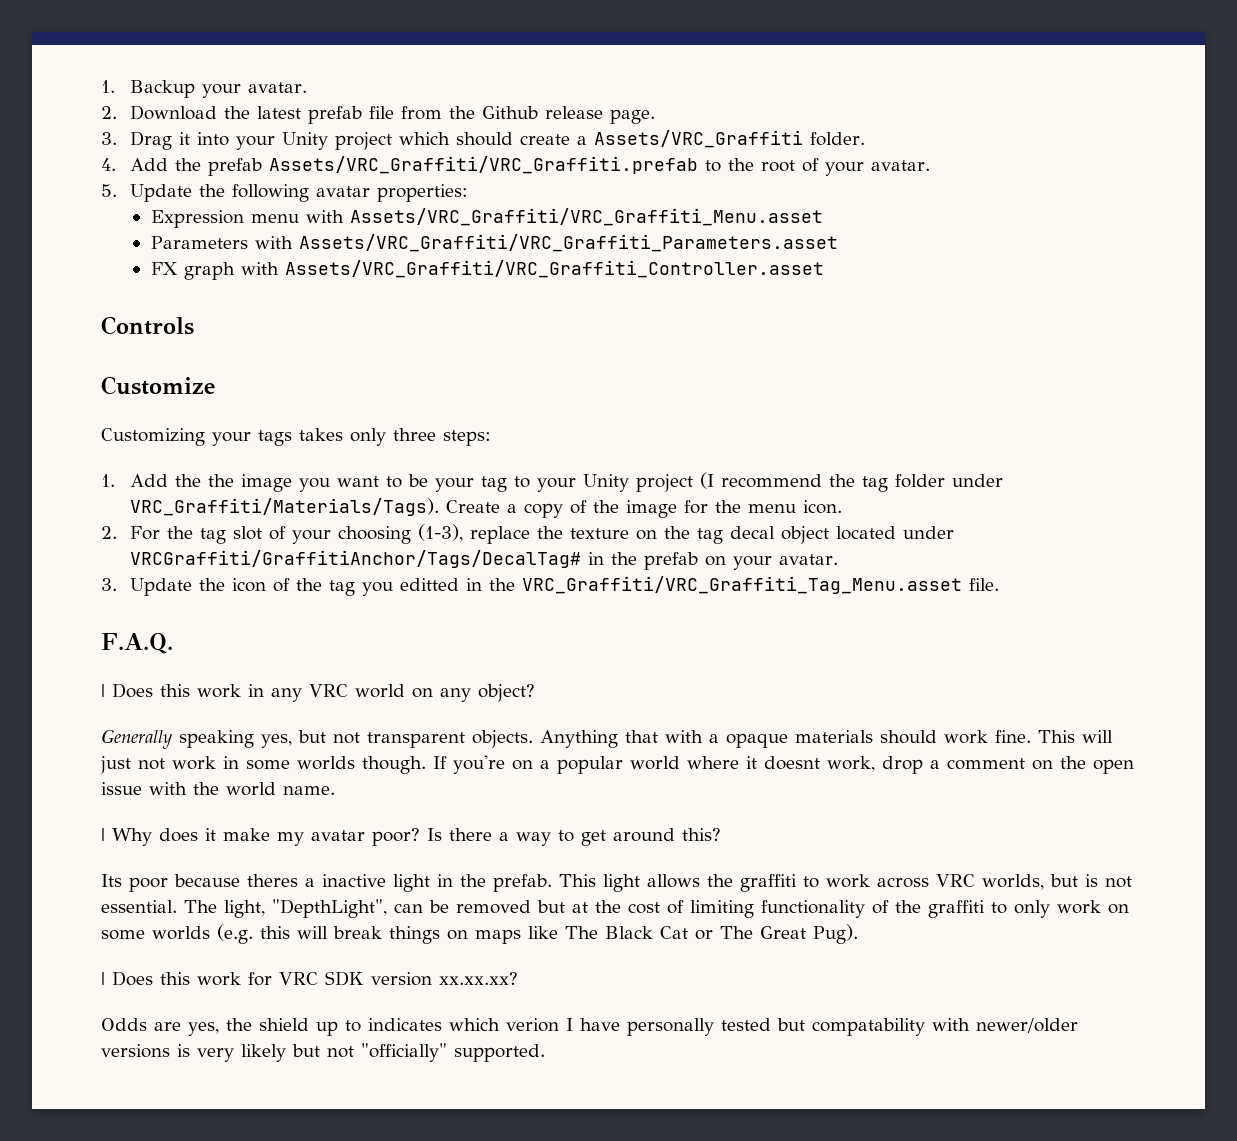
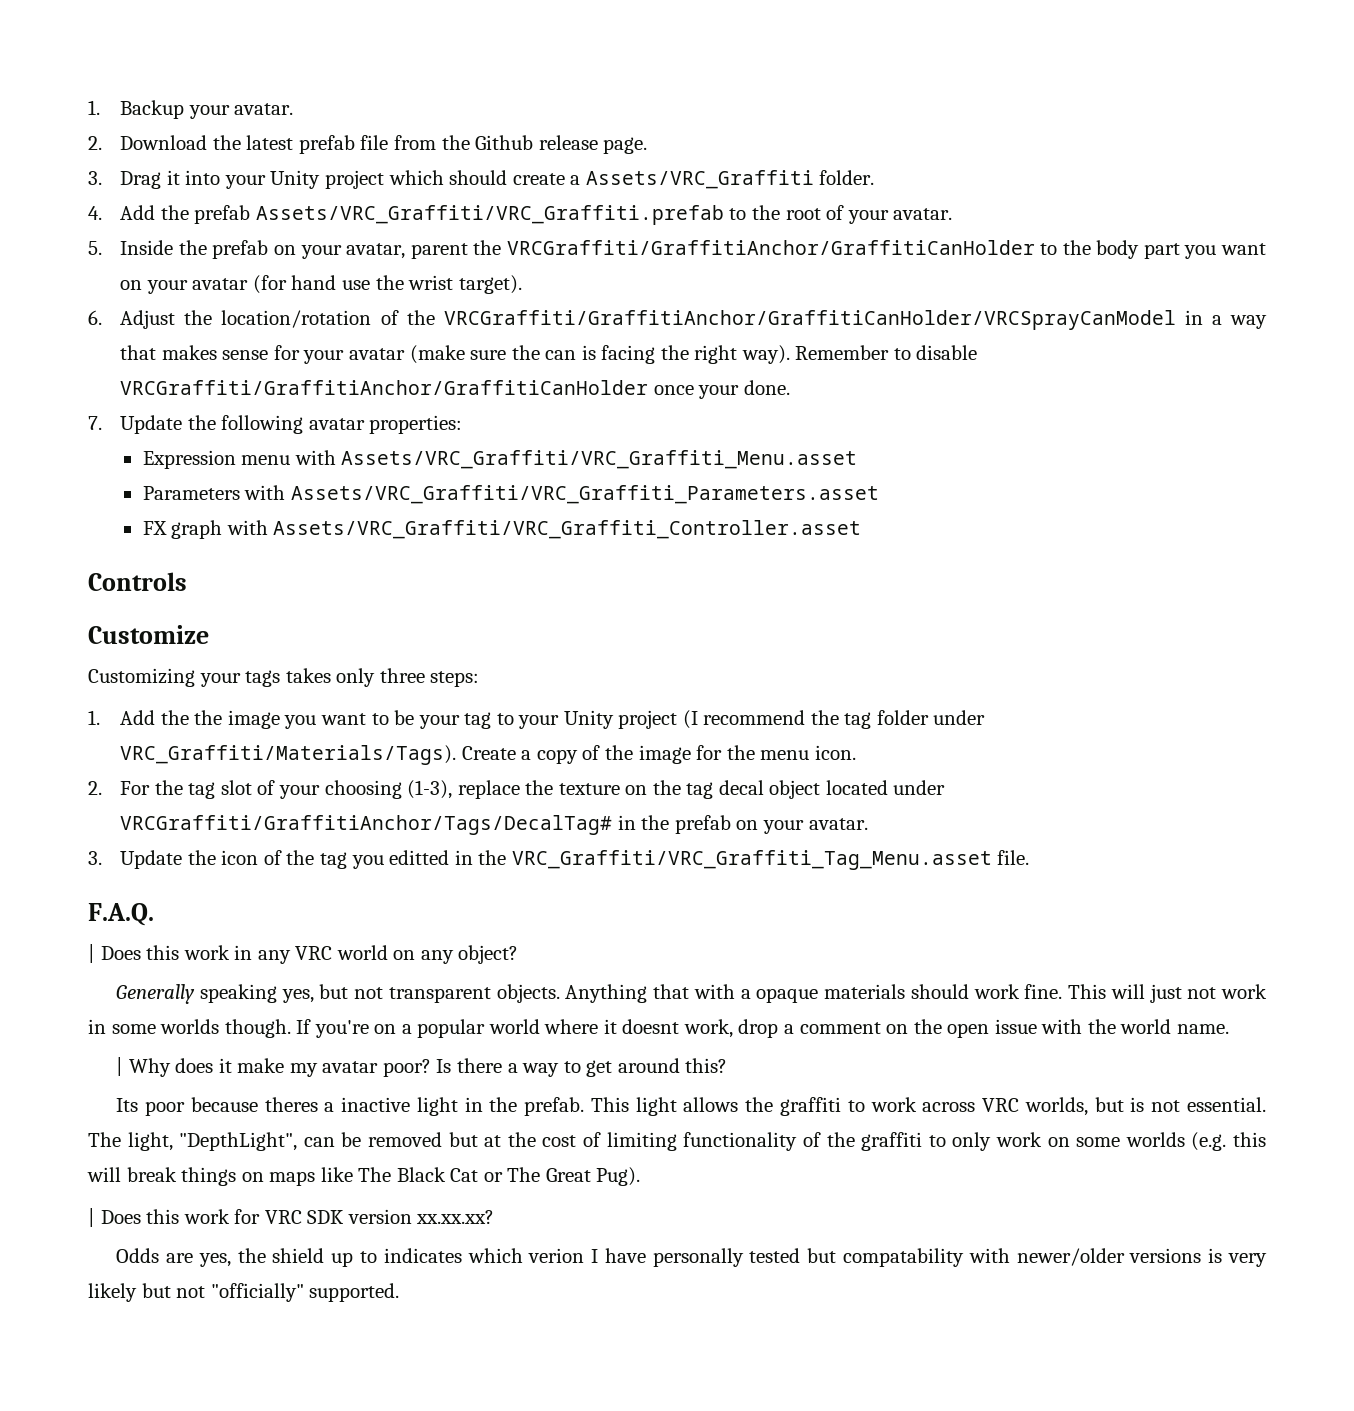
(117, 190) none -> [120,240,1267,259] [120,275,522,294] [88,310,1267,330] [120,345,978,364] [120,380,790,399] [88,416,102,430] Inside the prefab on your avatar, parent the VRCGraffiti/GraffitiAnchor/GraffitiCanHolder to the body part you want on your avatar (for hand use the wrist target). // 6. Adjust the location/rotation of the VRCGraffiti/GraffitiAnchor/GraffitiCanHolder/VRCSprayCanModel in a way that makes sense for your avatar (make sure the can is facing the right way). Remember to disable VRCGraffiti/GraffitiAnchor/GraffitiCanHolder once your done. // 7.

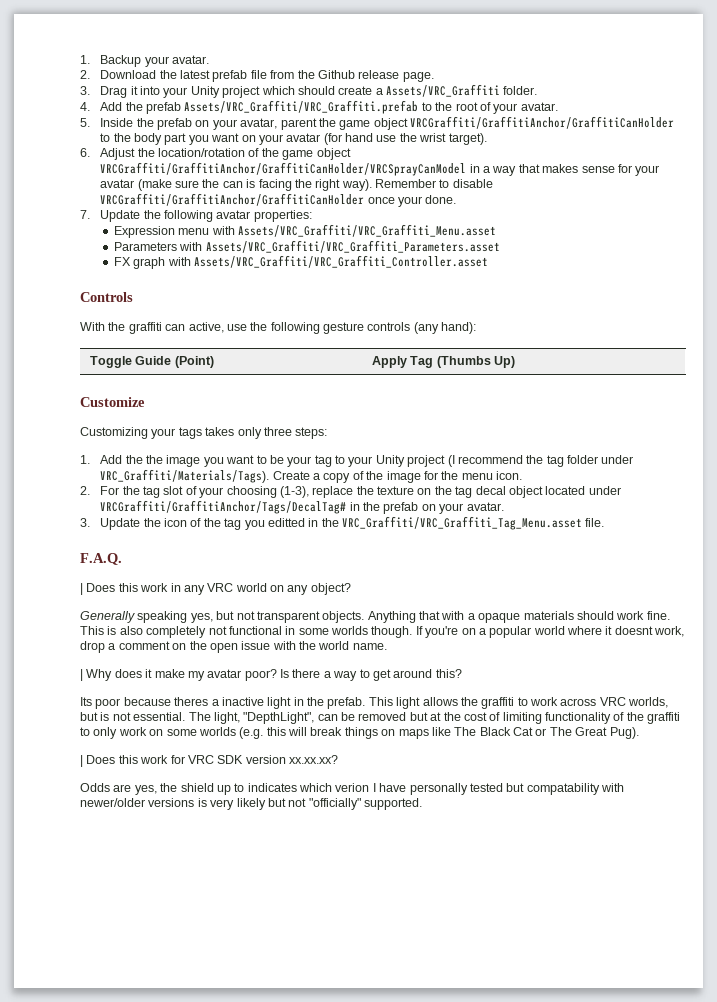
(502, 247) none -> [339,118,408,130] game object
(435, 317) none -> [282,148,351,160] game object
(187, 581) none -> [80,322,477,334] [89,356,214,368] [371,356,515,368] // With the graffiti can active, use the following gesture controls (any hand): // Toggle Guide (Point) | Apply Tag (Thumbs Up)
[1110,984,1268,1003] will just not work -> [107,626,282,638] is also completely not functional

